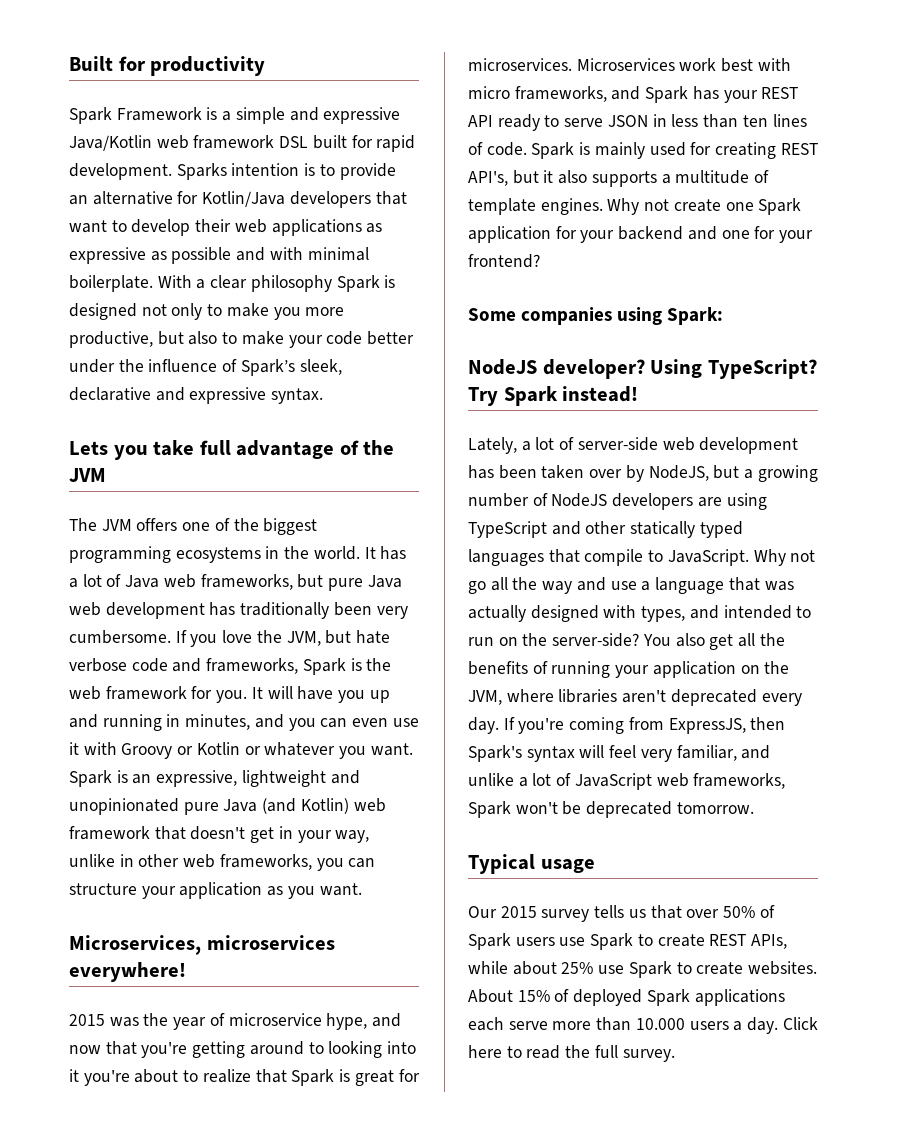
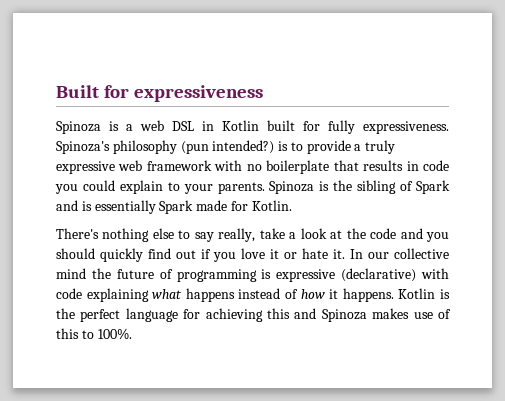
[150,56,266,76] [69,107,401,124] [69,135,416,152] [69,163,396,180] [69,191,407,208] [69,219,383,236] [69,247,369,264] [69,275,396,292] [69,303,345,320] [69,331,415,348] [69,359,342,376] [69,387,324,404] [69,440,395,460] [69,468,106,482] [69,518,318,535] [69,546,407,563] [69,574,402,591] [69,602,408,619] [69,630,391,647] [69,658,392,675] [69,686,390,703] [69,714,419,731] [69,742,413,759] [69,770,360,787] [69,798,386,815] [69,826,370,843] [69,854,376,871] [69,882,362,899] [69,935,335,955] [69,962,186,982] [69,1013,402,1030] [69,1041,417,1058] [69,1069,420,1086] [468,58,791,72] [468,86,799,103] [468,114,807,131] [468,142,818,159] [468,170,770,187] [468,198,802,215] [468,226,814,243] [468,254,540,268] [468,307,724,325] [468,359,817,379] [468,386,639,406] [468,437,799,454] [468,465,818,482] [468,493,767,510] [468,521,743,538] [468,549,816,566] [468,577,794,594] [468,605,812,622] [468,633,785,650] [468,661,790,678] [468,689,802,706] [468,717,786,734] [468,745,771,762] [468,773,786,790] [468,801,754,818] [468,854,595,874] [468,905,775,922] [468,933,788,950] [468,961,818,978] [468,989,785,1006] [468,1017,818,1034] [468,1045,675,1062] productivity // Spark Framework is a simple and expressive Java/Kotlin web framework DSL built for rapid development. Sparks intention is to provide an alternative for Kotlin/Java developers that want to develop their web applications as expressive as possible and with minimal boilerplate. With a clear philosophy Spark is designed not only to make you more productive, but also to make your code better under the influence of Spark’s sleek, declarative and expressive syntax. // Lets you take full advantage of the JVM // The JVM offers one of the biggest programming ecosystems in the world. It has a lot of Java web frameworks, but pure Java web development has traditionally been very cumbersome. If you love the JVM, but hate verbose code and frameworks, Spark is the web framework for you. It will have you up and running in minutes, and you can even use it with Groovy or Kotlin or whatever you want. Spark is an expressive, lightweight and unopinionated pure Java (and Kotlin) web framework that doesn't get in your way, unlike in other web frameworks, you can structure your application as you want. // Microservices, microservices everywhere! // 2015 was the year of microservice hype, and now that you're getting around to looking into it you're about to realize that Spark is great for microservices. Microservices work best with micro frameworks, and Spark has your REST API ready to serve JSON in less than ten lines of code. Spark is mainly used for creating REST API's, but it also supports a multitude of template engines. Why not create one Spark application for your backend and one for your frontend? // Some companies using Spark: // NodeJS developer? Using TypeScript? Try Spark instead! // Lately, a lot of server-side web development has been taken over by NodeJS, but a growing number of NodeJS developers are using TypeScript and other statically typed languages that compile to JavaScript. Why not go all the way and use a language that was actually designed with types, and intended to run on the server-side? You also get all the benefits of running your application on the JVM, where libraries aren't deprecated every day. If you're coming from ExpressJS, then Spark's syntax will feel very familiar, and unlike a lot of JavaScript web frameworks, Spark won't be deprecated tomorrow. // Typical usage // Our 2015 survey tells us that over 50% of Spark users use Spark to create REST APIs, while about 25% use Spark to create websites. About 15% of deployed Spark applications each serve more than 10.000 users a day. Click here to read the full survey. -> [134,85,264,102] [56,120,449,134] [56,140,396,154] [56,160,450,174] [55,180,450,194] [56,200,292,214] [56,228,449,242] [56,248,449,262] [56,268,449,282] [56,288,451,302] [56,308,451,322] [56,328,132,340] expressiveness // Spinoza is a web DSL in Kotlin built for fully expressiveness. Spinoza's philosophy (pun intended?) is to provide a truly expressive web framework with no boilerplate that results in code you could explain to your parents. Spinoza is the sibling of Spark and is essentially Spark made for Kotlin. // There's nothing else to say really, take a look at the code and you should quickly find out if you love it or hate it. In our collective mind the future of programming is expressive (declarative) with code explaining what happens instead of how it happens. Kotlin is the perfect language for achieving this and Spinoza makes use of this to 100%.

